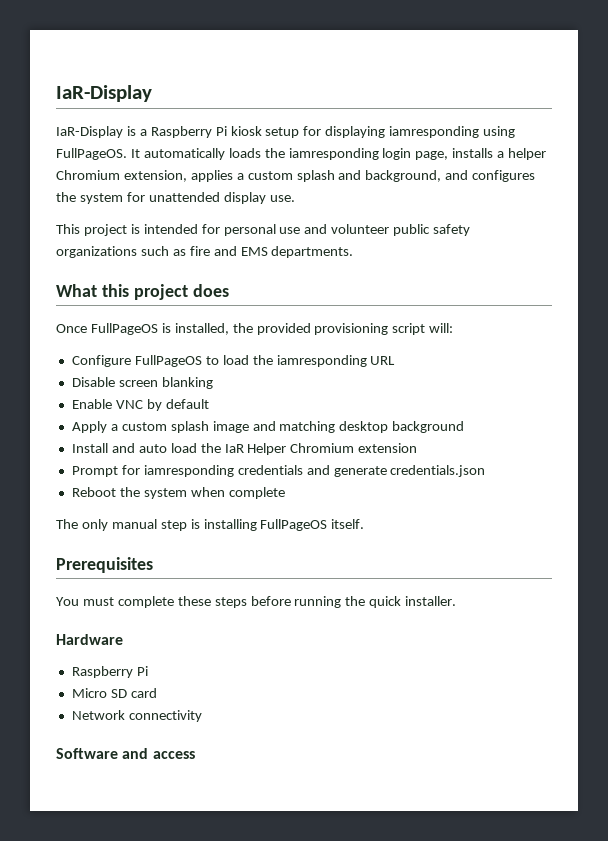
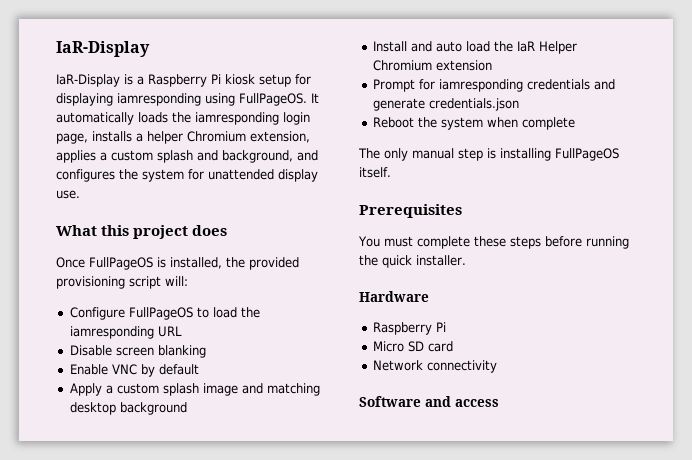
[56,224,471,236] [56,246,354,258] // This project is intended for personal use and volunteer public safety organizations such as fire and EMS departments. -> (80, 194) none

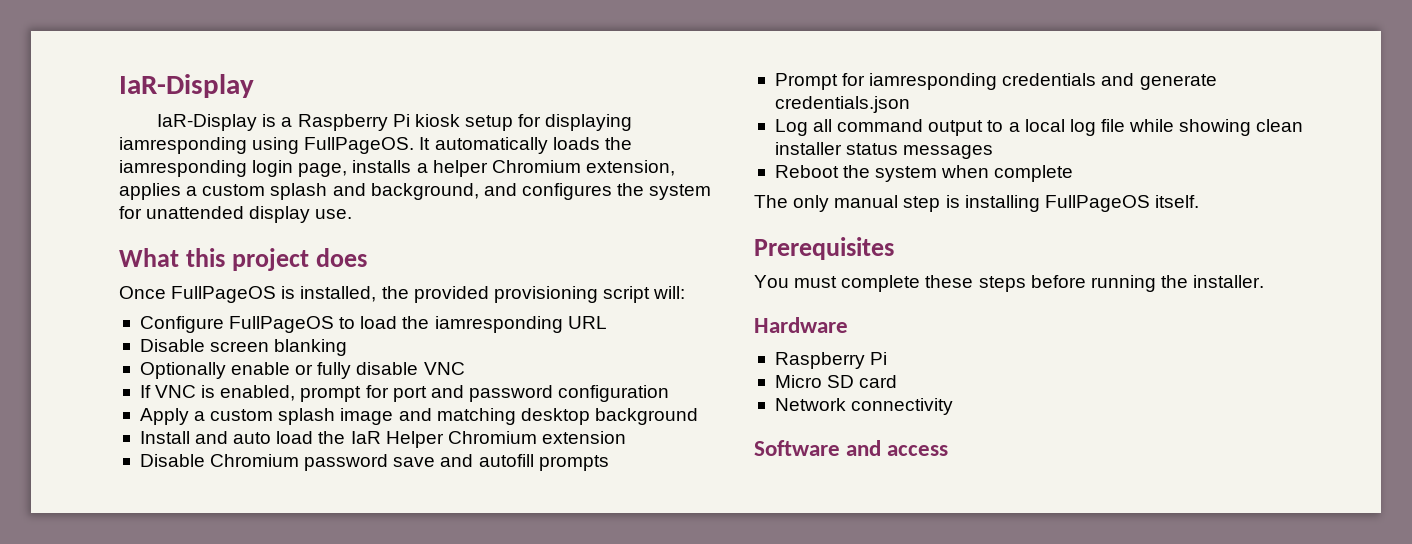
[69,364,199,377] Enable VNC by default -> [139,362,465,379] [139,385,670,402] Optionally enable or fully disable VNC // If VNC is enabled, prompt for port and password configuration
(492, 65) none -> [139,454,609,471] // Disable Chromium password save and autofill prompts
(519, 104) none -> [774,119,1304,136] [774,142,994,159] // Log all command output to a local log file while showing clean installer status messages
[382,255,412,268] quick -> (1188, 281) none

